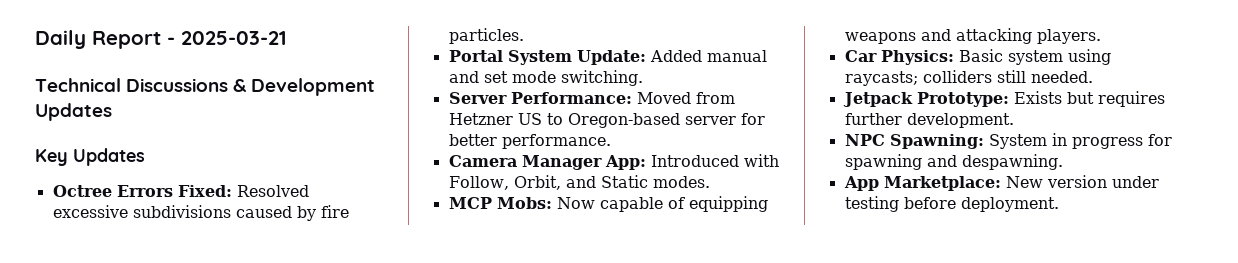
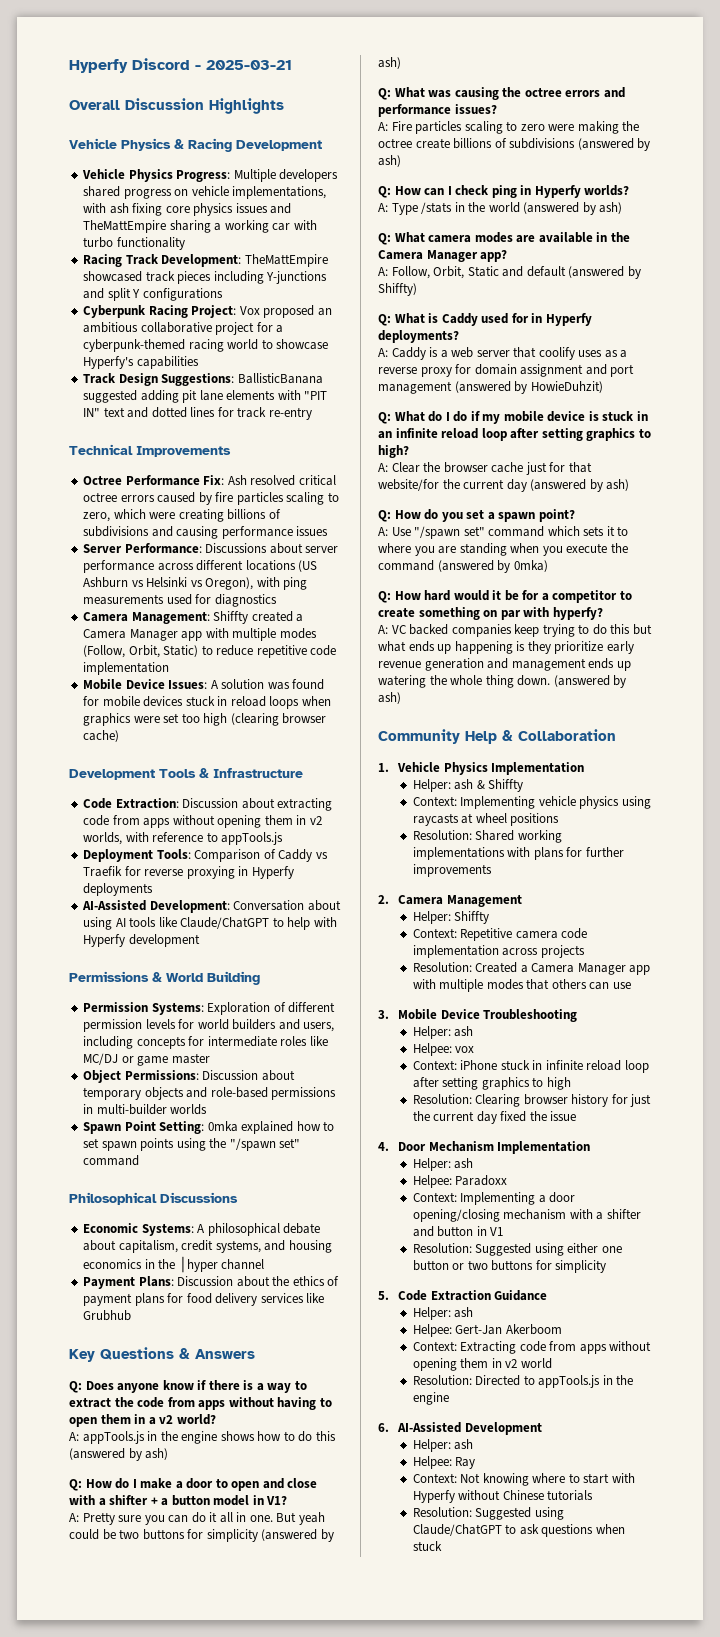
[35,30,161,49] Daily Report -> [69,58,190,73] Hyperfy Discord
[35,78,376,96] [35,103,112,121] [35,148,145,166] [52,185,309,197] [52,205,349,221] [448,28,524,44] [448,50,767,65] [448,70,643,86] [448,92,735,104] [448,113,765,128] [448,134,611,149] [448,154,779,170] [448,175,710,190] [448,196,768,212] [844,28,1101,44] [844,49,1111,65] [844,70,1093,86] [842,91,1165,107] [844,113,1014,128] [844,133,1172,149] [844,154,1063,170] [843,175,1159,191] [844,196,1059,212] Technical Discussions & Development Updates // Key Updates // Octree Errors Fixed: Resolved excessive subdivisions caused by fire particles. // Portal System Update: Added manual and set mode switching. // Server Performance: Moved from Hetzner US to Oregon-based server for better performance. // Camera Manager App: Introduced with Follow, Orbit, and Static modes. // MCP Mobs: Now capable of equipping weapons and attacking players. // Car Physics: Basic system using raycasts; colliders still needed. // Jetpack Prototype: Exists but requires further development. // NPC Spawning: System in progress for spawning and despawning. // App Marketplace: New version under testing before deployment. -> [69,98,284,114] [69,138,322,152] [82,169,339,182] [83,186,327,199] [83,203,292,216] [83,220,317,233] [83,237,185,250] [83,254,328,267] [83,271,328,284] [83,288,223,301] [83,305,332,318] [83,322,284,335] [83,339,329,352] [83,356,199,369] [83,373,323,386] [83,390,328,403] [83,407,312,420] [69,444,231,457] [83,475,336,486] [83,492,339,505] [83,509,281,522] [83,526,329,539] [83,543,339,554] [83,560,318,573] [83,577,308,590] [83,594,277,607] [83,611,304,624] [83,628,317,641] [83,645,337,658] [83,662,170,675] [83,679,325,690] [83,696,331,709] [83,713,327,726] [83,730,120,742] [69,768,303,780] [83,798,333,811] [83,815,322,828] [83,832,284,845] [83,849,328,862] [83,866,294,879] [83,883,154,896] [82,900,341,913] [83,917,337,930] [83,934,200,947] [69,971,260,985] [83,1002,336,1015] [83,1019,335,1032] [83,1036,328,1049] [83,1053,210,1066] [83,1070,295,1083] [83,1087,337,1100] [83,1104,208,1115] [83,1121,335,1134] [83,1138,301,1151] [83,1155,140,1166] [69,1192,238,1205] [83,1223,321,1236] [83,1240,332,1253] [83,1256,265,1273] [83,1276,340,1289] [83,1293,325,1306] [83,1310,132,1321] [69,1347,255,1362] [69,1380,307,1393] [69,1397,332,1410] [69,1414,216,1427] [69,1431,336,1444] [69,1448,169,1461] [69,1478,318,1491] [69,1495,288,1506] [69,1512,325,1525] [69,1529,334,1542] [378,57,401,69] [378,87,625,100] [378,104,497,117] [378,121,640,134] [378,138,651,151] [378,155,401,167] [378,185,630,198] [378,202,623,215] [378,232,630,245] [378,250,508,262] [378,266,641,279] [378,283,417,296] [378,313,592,326] [378,330,459,343] [378,347,628,360] [378,364,635,377] [378,381,603,394] [378,411,648,424] [378,428,651,441] [378,445,409,458] [378,462,592,475] [378,479,630,492] [378,509,575,522] [378,526,629,539] [378,543,628,556] [378,560,548,573] [378,590,632,603] [378,607,603,620] [378,624,652,637] [378,641,634,654] [378,658,631,671] [378,675,627,688] [378,692,401,704] [378,729,616,744] [378,762,585,775] [412,779,524,792] [412,796,651,809] [412,813,560,826] [412,830,562,843] [412,847,624,860] [412,864,492,877] [378,895,522,907] [412,911,490,924] [412,928,588,941] [412,945,585,958] [412,962,651,975] [412,979,631,992] [378,1009,578,1022] [412,1026,474,1039] [412,1043,475,1056] [412,1060,649,1073] [412,1077,571,1090] [412,1094,652,1107] [412,1111,577,1124] [378,1141,591,1154] [412,1158,474,1171] [412,1175,508,1188] [412,1192,576,1205] [412,1209,641,1222] [412,1226,504,1237] [412,1243,622,1256] [412,1260,607,1273] [378,1290,548,1301] [412,1307,474,1320] [412,1324,562,1337] [412,1341,652,1354] [412,1358,552,1371] [412,1375,634,1388] [412,1392,449,1405] [378,1422,542,1435] [412,1439,474,1452] [412,1456,476,1469] [412,1473,635,1486] [412,1490,594,1503] [412,1507,564,1520] [412,1524,625,1537] [412,1541,442,1551] Overall Discussion Highlights // Vehicle Physics & Racing Development // Vehicle Physics Progress: Multiple developers shared progress on vehicle implementations, with ash fixing core physics issues and TheMattEmpire sharing a working car with turbo functionality // Racing Track Development: TheMattEmpire showcased track pieces including Y-junctions and split Y configurations // Cyberpunk Racing Project: Vox proposed an ambitious collaborative project for a cyberpunk-themed racing world to showcase Hyperfy's capabilities // Track Design Suggestions: BallisticBanana suggested adding pit lane elements with "PIT IN" text and dotted lines for track re-entry // Technical Improvements // Octree Performance Fix: Ash resolved critical octree errors caused by fire particles scaling to zero, which were creating billions of subdivisions and causing performance issues // Server Performance: Discussions about server performance across different locations (US Ashburn vs Helsinki vs Oregon), with ping measurements used for diagnostics // Camera Management: Shiffty created a Camera Manager app with multiple modes (Follow, Orbit, Static) to reduce repetitive code implementation // Mobile Device Issues: A solution was found for mobile devices stuck in reload loops when graphics were set too high (clearing browser cache) // Development Tools & Infrastructure // Code Extraction: Discussion about extracting code from apps without opening them in v2 worlds, with reference to appTools.js // Deployment Tools: Comparison of Caddy vs Traefik for reverse proxying in Hyperfy deployments // AI-Assisted Development: Conversation about using AI tools like Claude/ChatGPT to help with Hyperfy development // Permissions & World Building // Permission Systems: Exploration of different permission levels for world builders and users, including concepts for intermediate roles like MC/DJ or game master // Object Permissions: Discussion about temporary objects and role-based permissions in multi-builder worlds // Spawn Point Setting: 0mka explained how to set spawn points using the "/spawn set" command // Philosophical Discussions // Economic Systems: A philosophical debate about capitalism, credit systems, and housing economics in the │hyper channel // Payment Plans: Discussion about the ethics of payment plans for food delivery services like Grubhub // Key Questions & Answers // Q: Does anyone know if there is a way to extract the code from apps without having to open them in a v2 world? // A: appTools.js in the engine shows how to do this (answered by ash) // Q: How do I make a door to open and close with a shifter + a button model in V1? // A: Pretty sure you can do it all in one. But yeah could be two buttons for simplicity (answered by ash) // Q: What was causing the octree errors and performance issues? // A: Fire particles scaling to zero were making the octree create billions of subdivisions (answered by ash) // Q: How can I check ping in Hyperfy worlds? // A: Type /stats in the world (answered by ash) // Q: What camera modes are available in the Camera Manager app? // A: Follow, Orbit, Static and default (answered by Shiffty) // Q: What is Caddy used for in Hyperfy deployments? // A: Caddy is a web server that coolify uses as a reverse proxy for domain assignment and port management (answered by HowieDuhzit) // Q: What do I do if my mobile device is stuck in an infinite reload loop after setting graphics to high? // A: Clear the browser cache just for that website/for the current day (answered by ash) // Q: How do you set a spawn point? // A: Use "/spawn set" command which sets it to where you are standing when you execute the command (answered by 0mka) // Q: How hard would it be for a competitor to create something on par with hyperfy? // A: VC backed companies keep trying to do this but what ends up happening is they prioritize early revenue generation and management ends up watering the whole thing down. (answered by ash) // Community Help & Collaboration // 1. Vehicle Physics Implementation // Helper: ash & Shiffty // Context: Implementing vehicle physics using raycasts at wheel positions // Resolution: Shared working implementations with plans for further improvements // 2. Camera Management // Helper: Shiffty // Context: Repetitive camera code implementation across projects // Resolution: Created a Camera Manager app with multiple modes that others can use // 3. Mobile Device Troubleshooting // Helper: ash // Helpee: vox // Context: iPhone stuck in infinite reload loop after setting graphics to high // Resolution: Clearing browser history for just the current day fixed the issue // 4. Door Mechanism Implementation // Helper: ash // Helpee: Paradoxx // Context: Implementing a door opening/closing mechanism with a shifter and button in V1 // Resolution: Suggested using either one button or two buttons for simplicity // 5. Code Extraction Guidance // Helper: ash // Helpee: Gert-Jan Akerboom // Context: Extracting code from apps without opening them in v2 world // Resolution: Directed to appTools.js in the engine // 6. AI-Assisted Development // Helper: ash // Helpee: Ray // Context: Not knowing where to start with Hyperfy without Chinese tutorials // Resolution: Suggested using Claude/ChatGPT to ask questions when stuck

